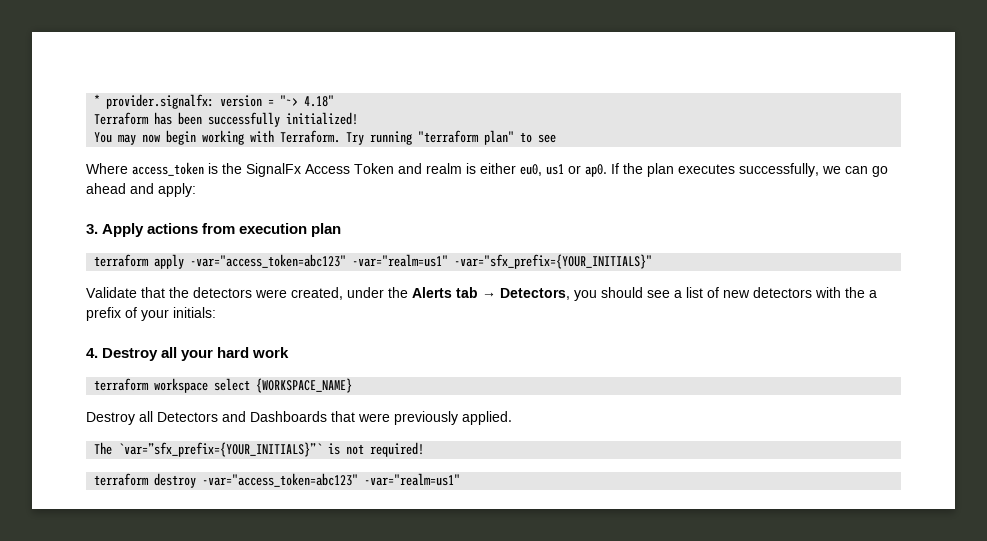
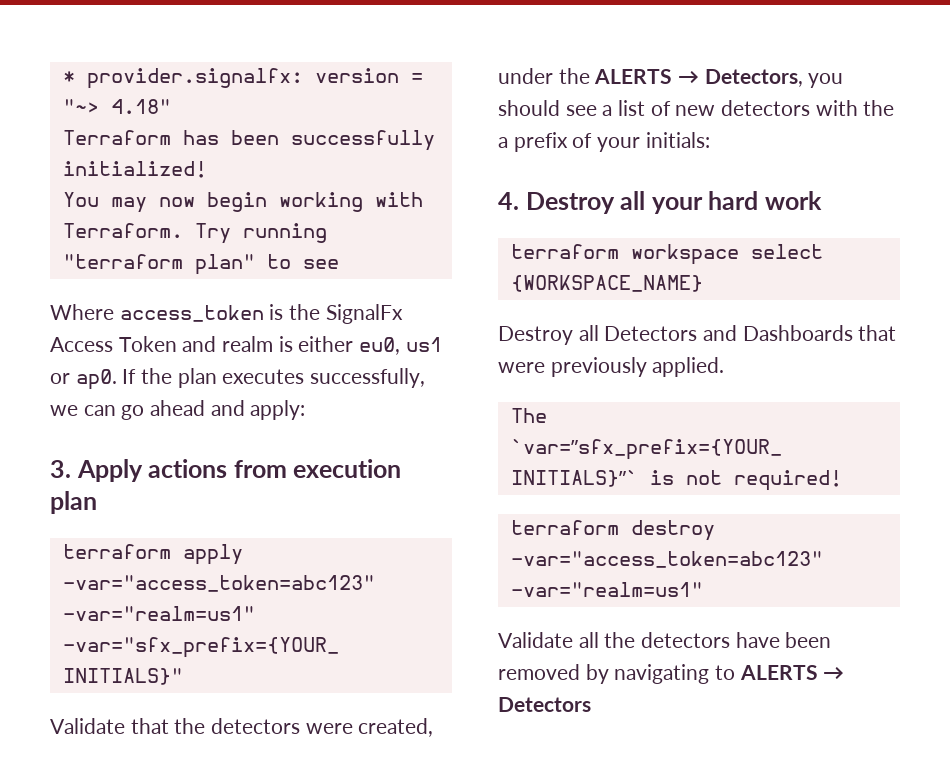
[412,287,478,298] Alerts tab -> [594,69,673,84] ALERTS
(461, 479) none -> [498,632,832,648] [498,664,845,684] [498,697,591,712] // Validate all the detectors have been removed by navigating to ALERTS → Detectors

